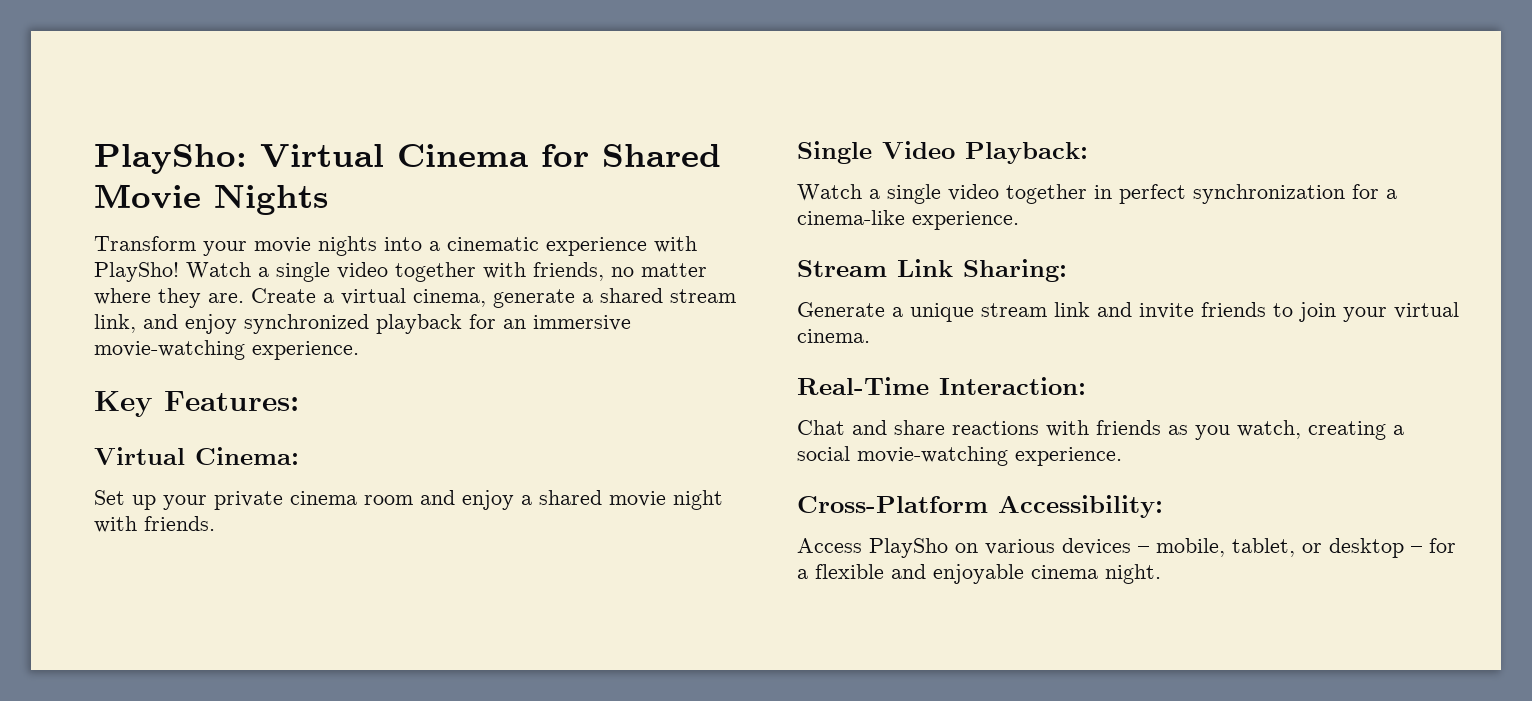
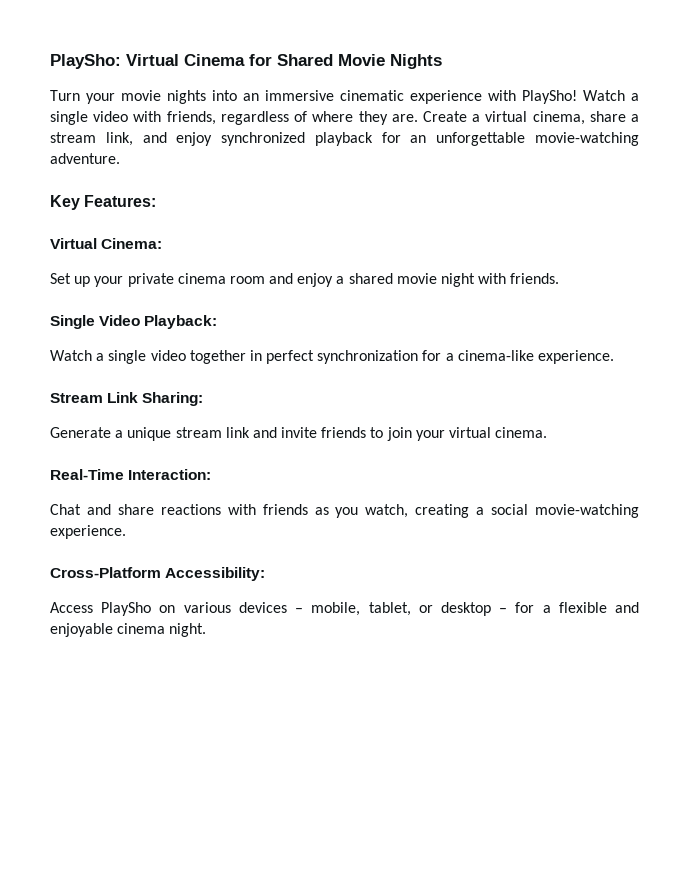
[94,236,196,251] Transform -> [50,90,80,101] Turn
[429,241,440,251] a -> [243,90,334,101] an immersive
[395,262,476,282] together -> (129, 116) none
[611,263,707,277] no matter -> [220,111,308,125] regardless of
[493,288,663,308] generate a shared -> [589,111,639,122] share a
[533,315,631,331] [94,340,359,360] immersive movie-watching experience. -> [436,132,639,146] [50,153,120,164] unforgettable movie-watching adventure.

